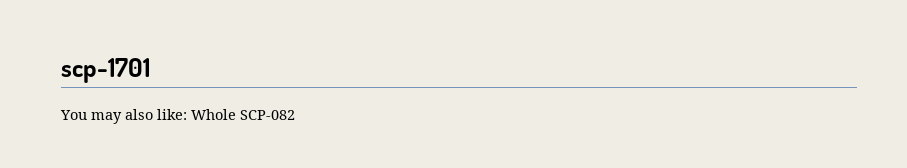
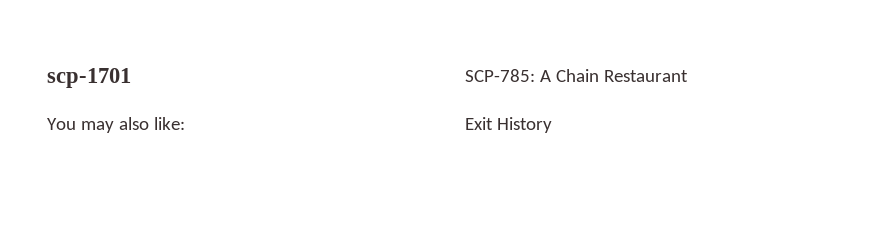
[191,109,295,120] Whole SCP-082 -> [465,69,688,82] [465,117,552,133] // SCP-785: A Chain Restaurant // Exit History

